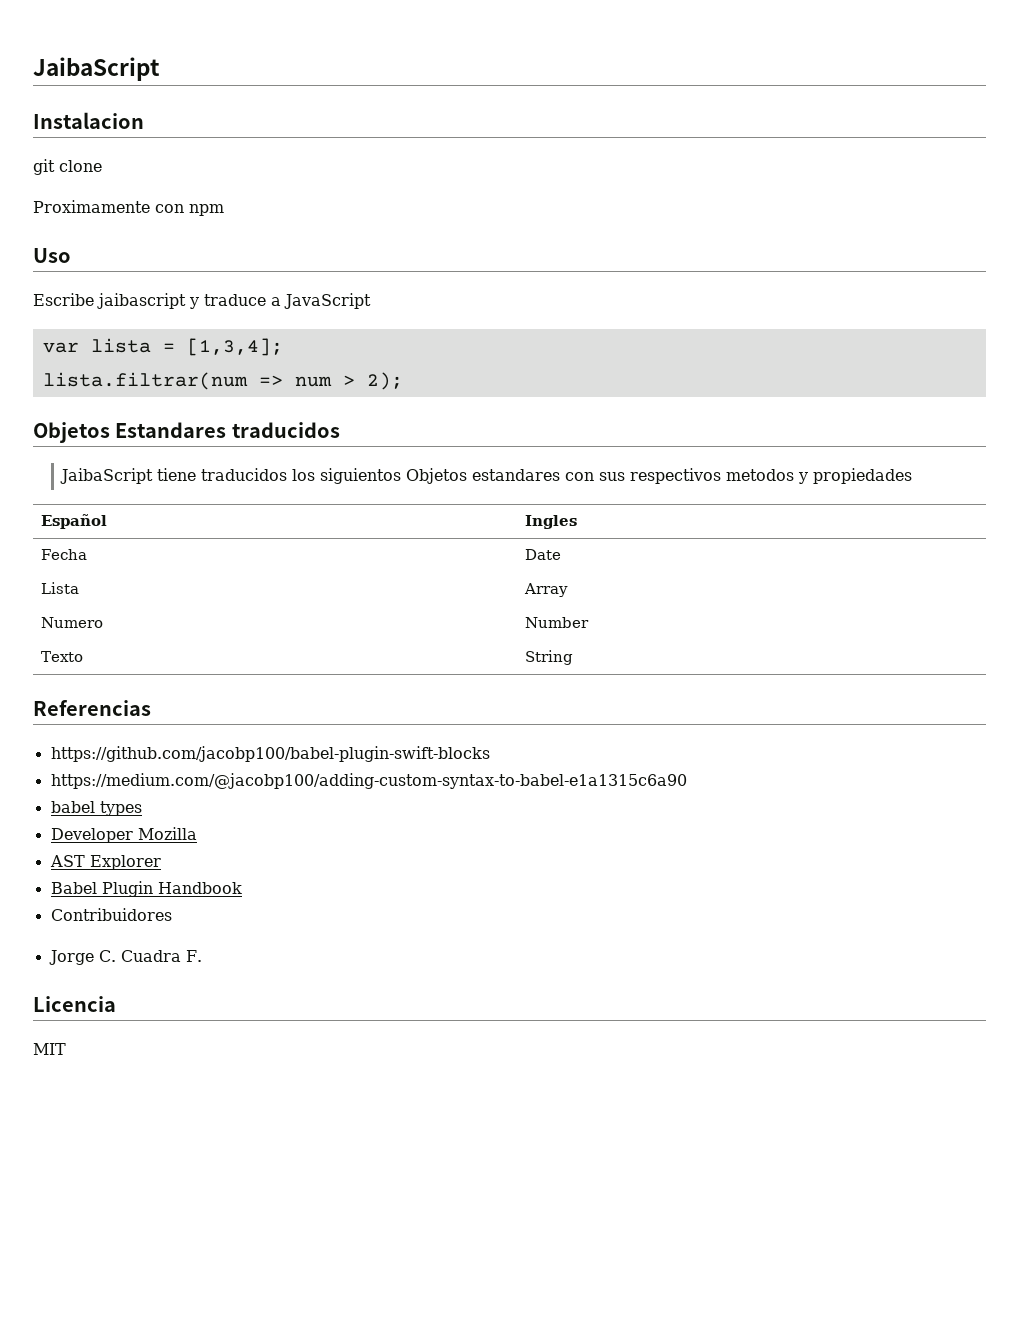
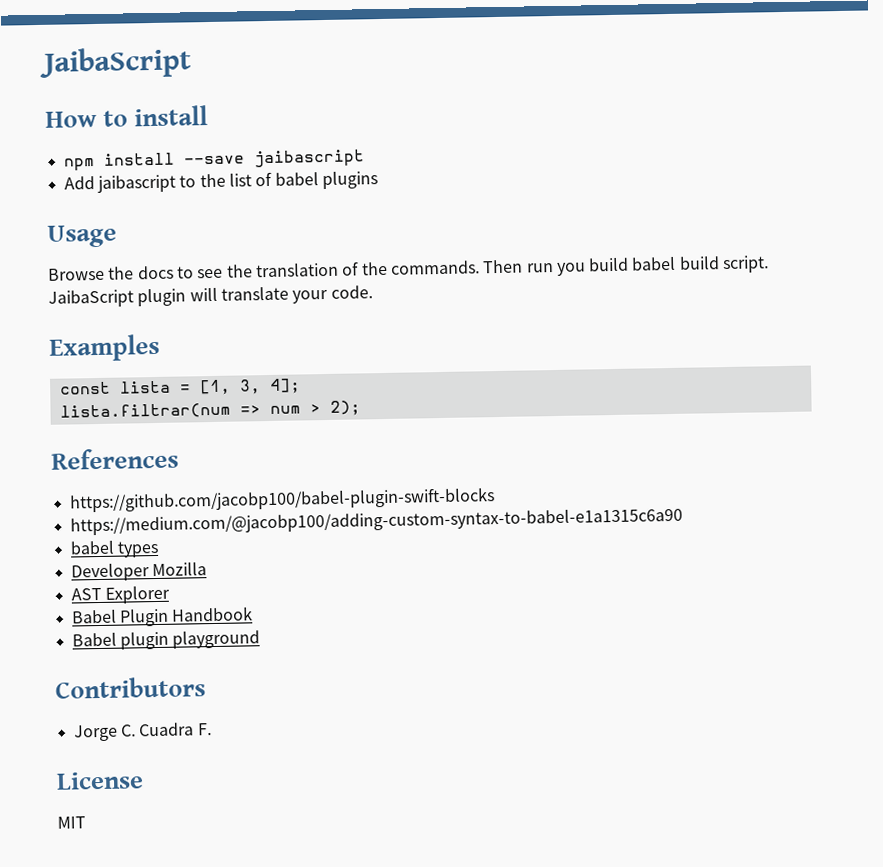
[33,112,144,129] [33,159,102,175] [33,200,224,216] [33,248,71,263] [33,293,371,309] [42,338,283,356] Instalacion // git clone // Proximamente con npm // Uso // Escribe jaibascript y traduce a JavaScript // var lista = [1,3,4]; -> [45,105,208,128] [63,149,365,171] [63,171,378,193] [47,224,117,248] [48,255,770,281] [48,285,373,308] [49,333,160,362] [59,378,301,396] How to install // npm install --save jaibascript // Add jaibascript to the list of babel plugins // Usage // Browse the docs to see the translation of the commands. Then run you build babel build script. JaibaScript plugin will translate your code. // Examples // const lista = [1, 3, 4];
[33,422,340,443] [60,468,913,484] [41,514,108,529] [525,515,578,529] [41,549,88,560] [525,549,562,560] [41,582,80,594] [524,583,569,597] [41,617,104,628] [525,617,590,628] [41,651,84,662] [525,650,574,665] [33,700,151,716] Objetos Estandares traducidos // JaibaScript tiene traducidos los siguientos Objetos estandares con sus respectivos metodos y propiedades // Español | Ingles // Fecha | Date // Lista | Array // Numero | Number // Texto | String // Referencias -> [51,447,179,470] References
[50,908,172,921] Contribuidores -> [71,630,261,650] [55,676,206,699] Babel plugin playground // Contributors
[33,996,116,1012] Licencia -> [56,771,144,790] License

